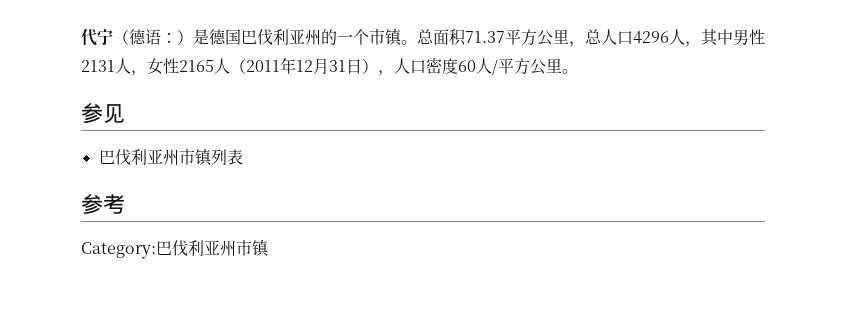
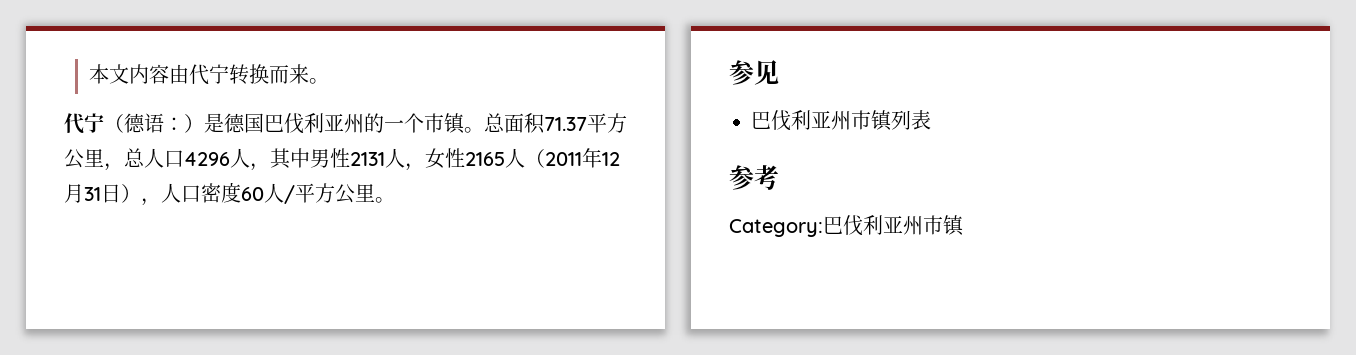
(81, 37) none -> [88,64,329,85] 本文内容由代宁转换而来。 //

